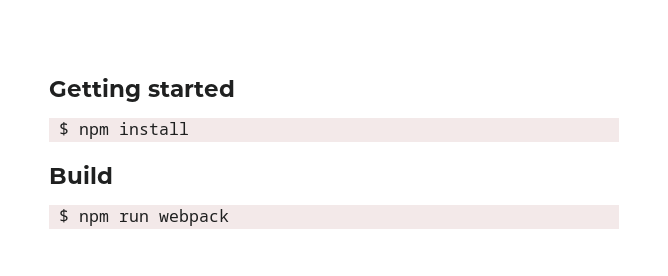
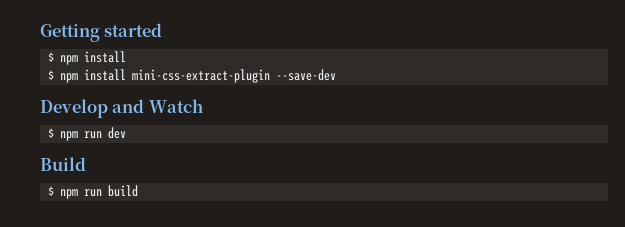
(190, 128) none -> [47,69,336,83] [40,99,203,118] [47,127,126,141] // $ npm install mini-css-extract-plugin --save-dev // Develop and Watch // $ npm run dev
[159,209,230,226] webpack -> [107,185,138,197] build

